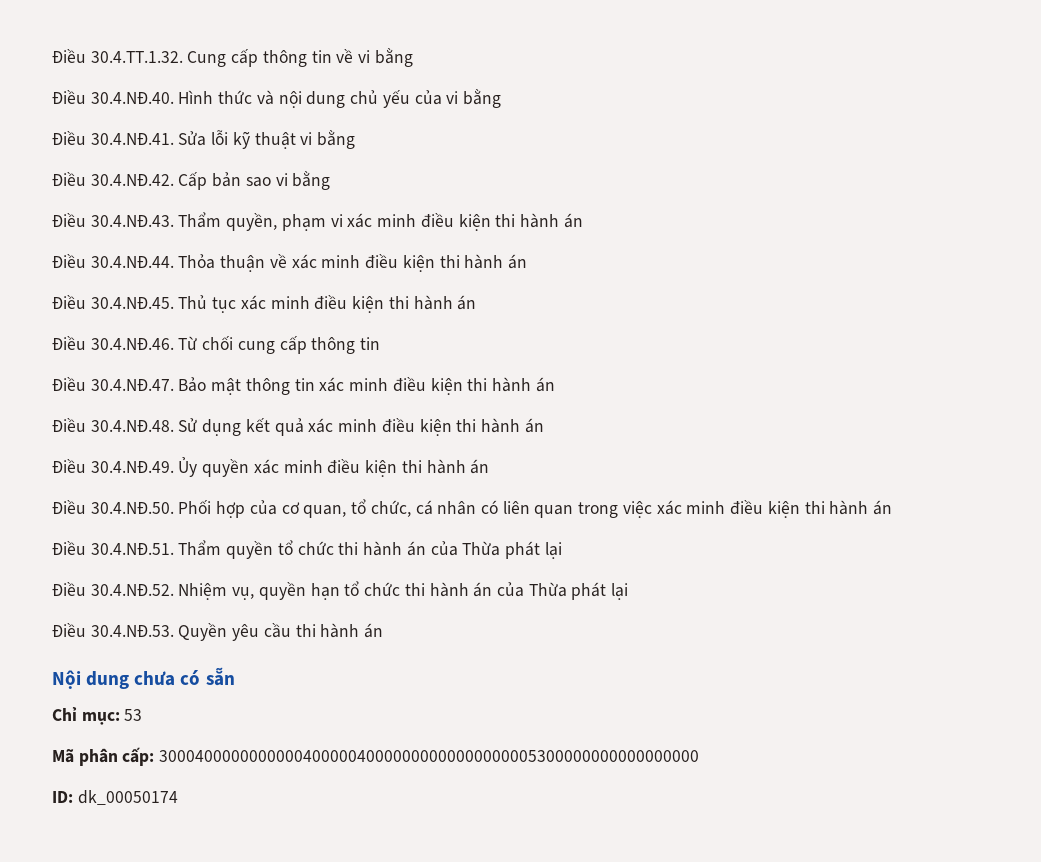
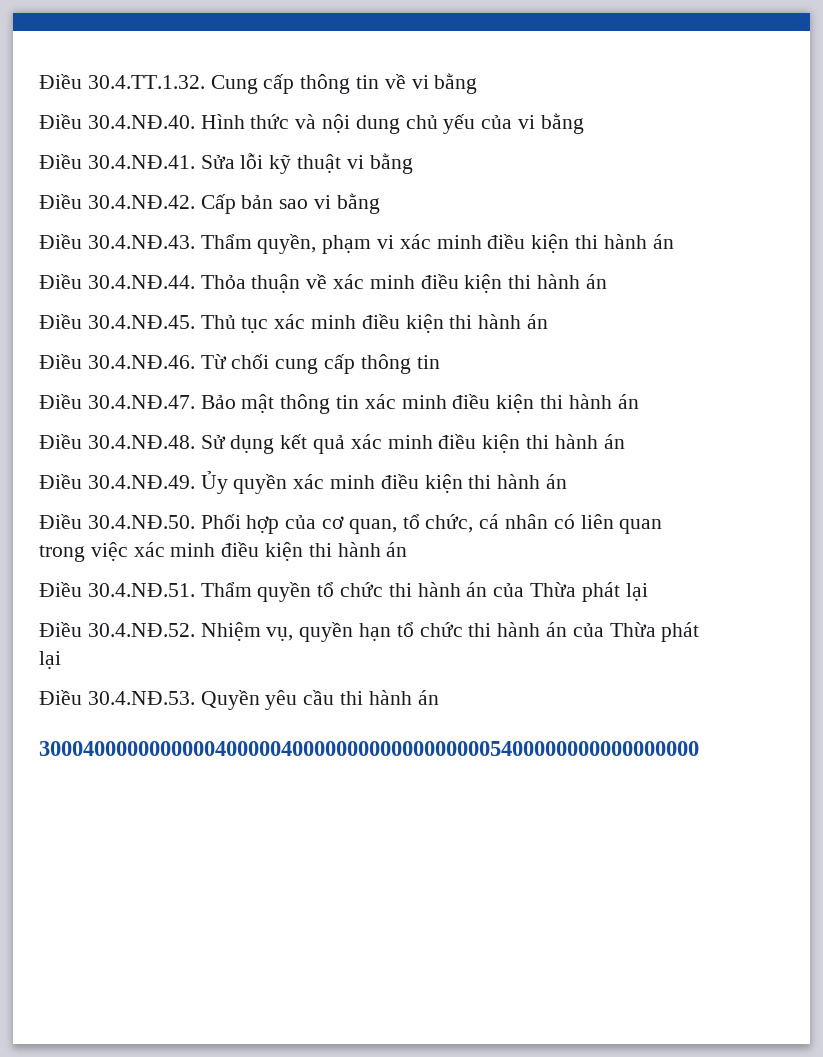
[52,667,235,689] [52,707,143,725] [52,747,700,766] [52,790,178,805] Nội dung chưa có sẵn // Chỉ mục: 53 // Mã phân cấp: 300040000000000040000040000000000000000005300000000000000000 // ID: dk_00050174 -> [39,741,699,756] 300040000000000040000040000000000000000005400000000000000000

